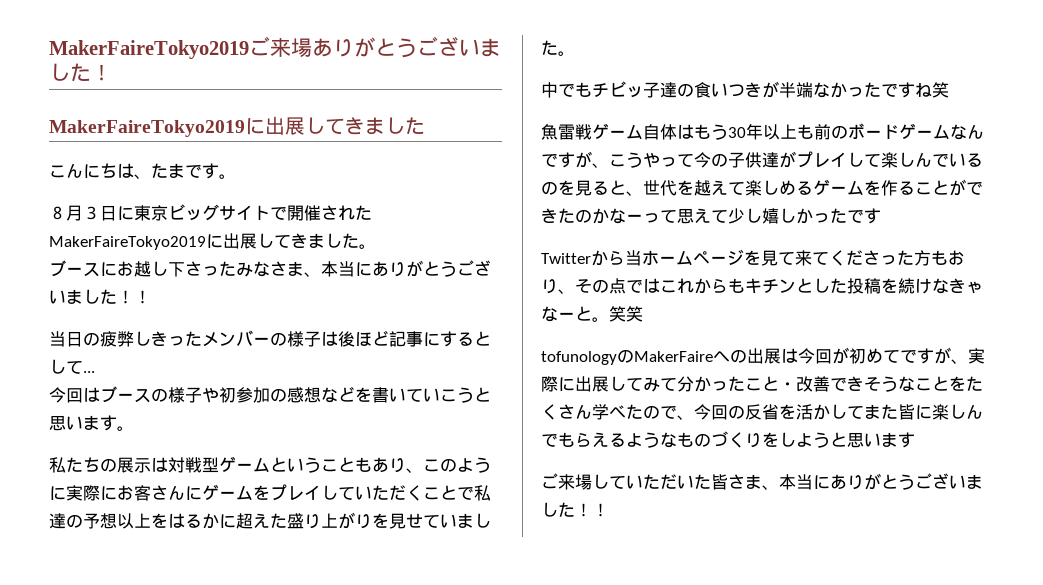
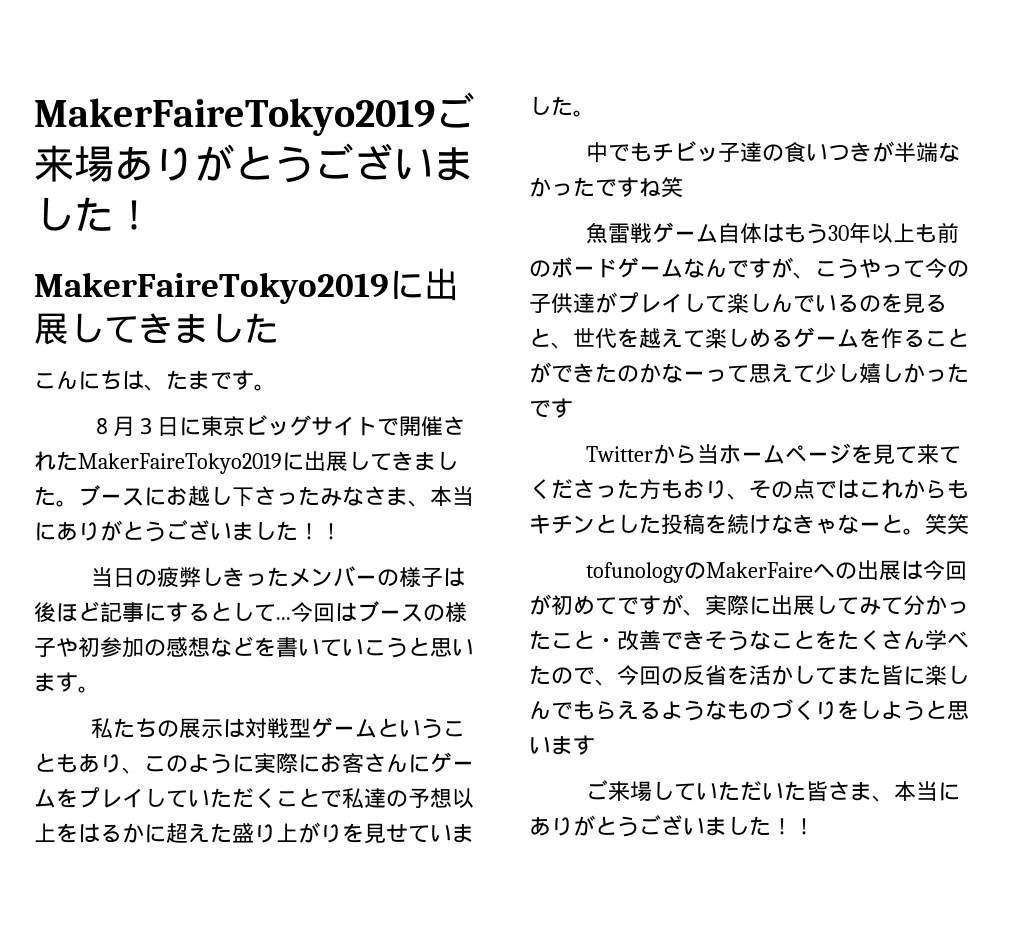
(376, 246) // -> (78, 503) none
(95, 372) // -> (291, 618) none

